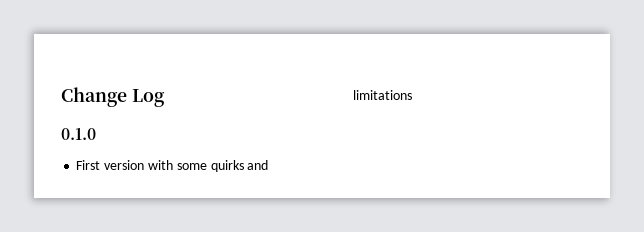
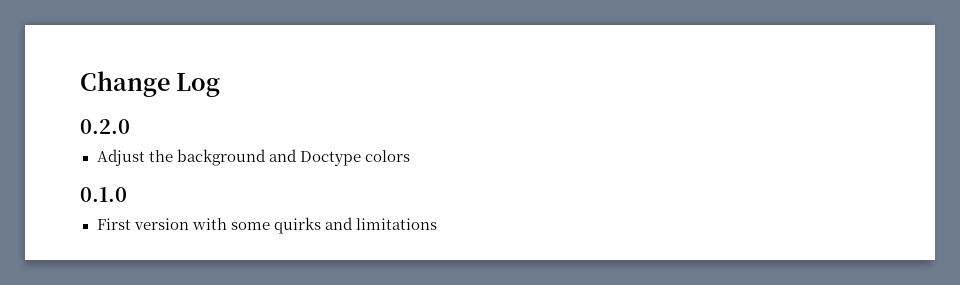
(165, 98) none -> [80,119,130,134] [96,149,410,166] // 0.2.0 // Adjust the background and Doctype colors

